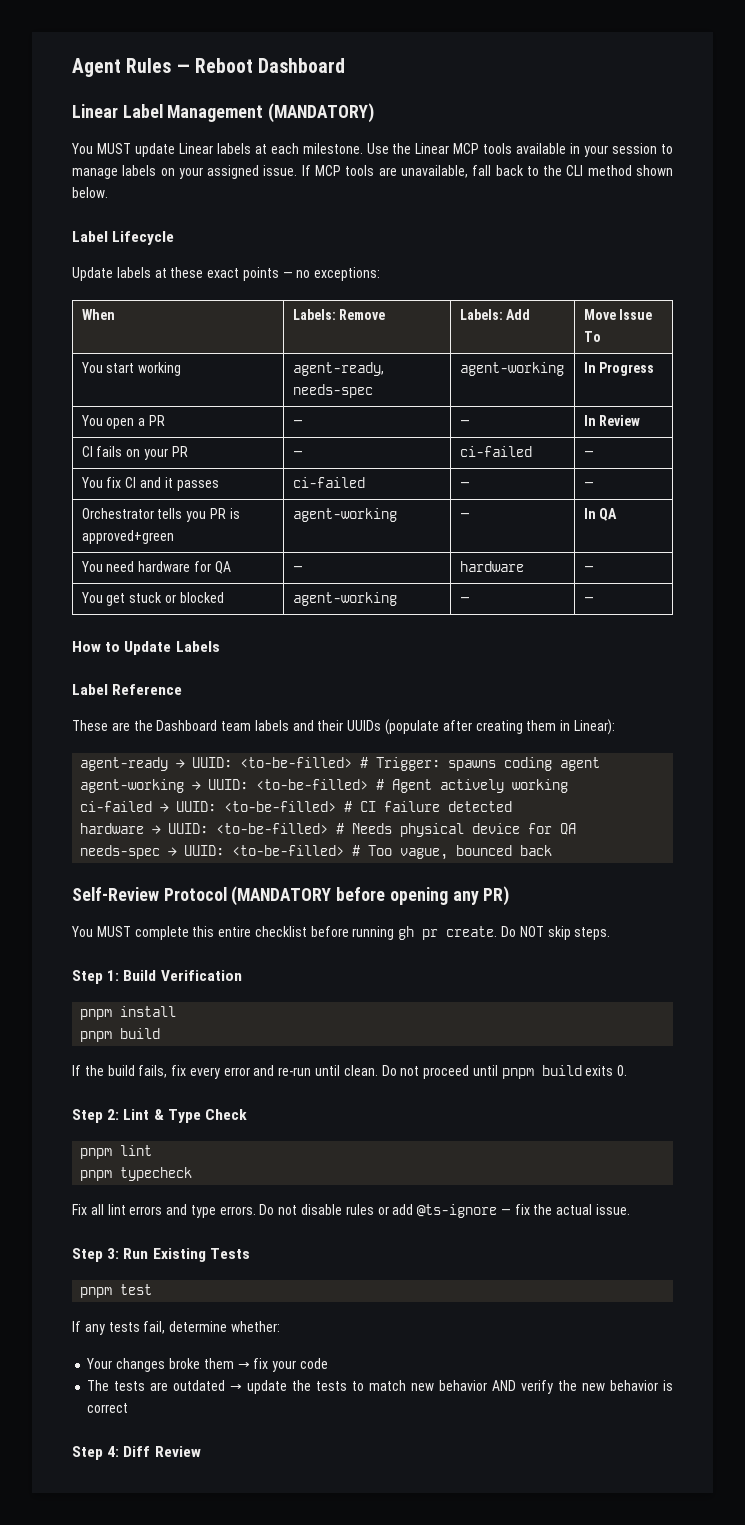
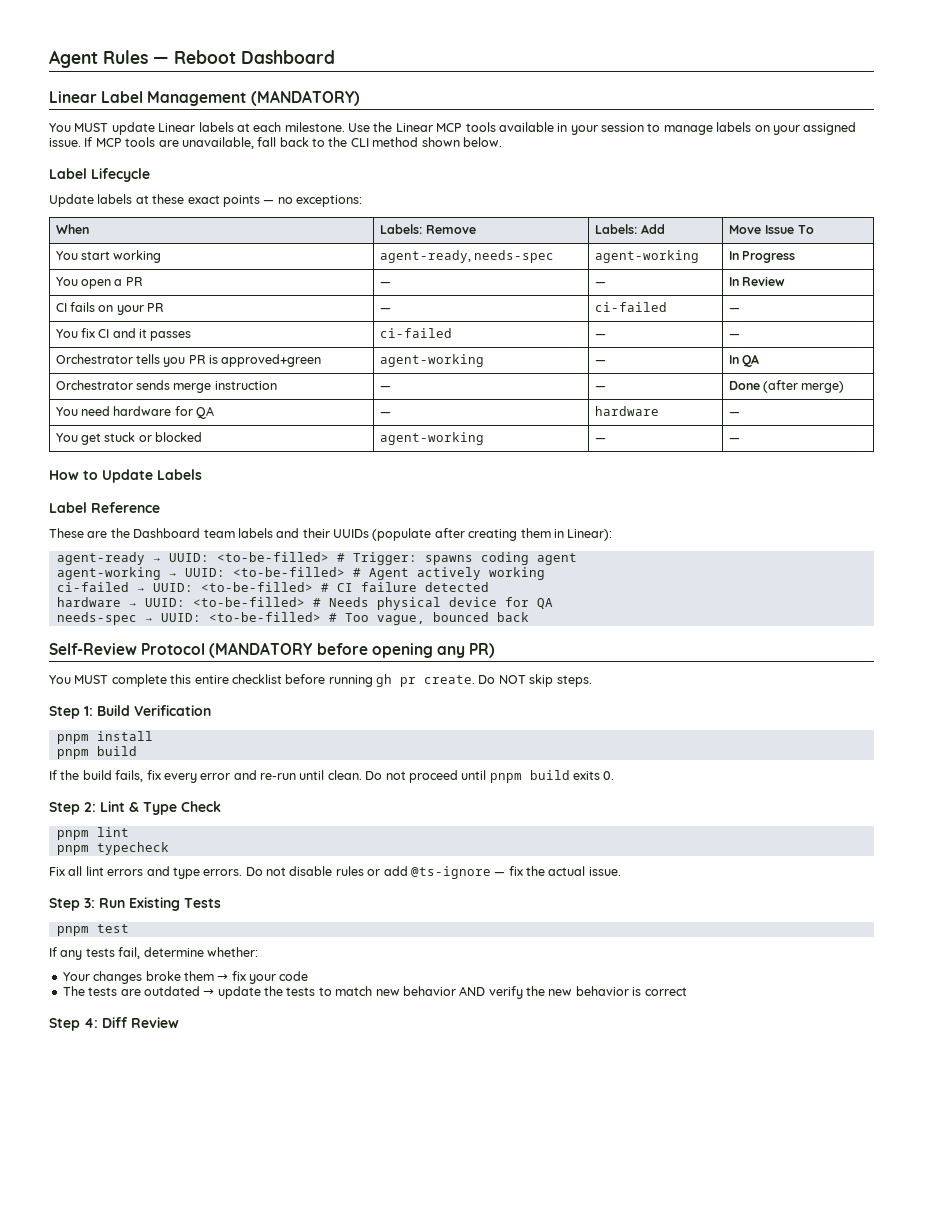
(618, 514) none -> [55,380,277,393] [379,386,391,390] [594,386,606,390] [728,380,845,393] // Orchestrator sends merge instruction | — | — | Done (after merge)

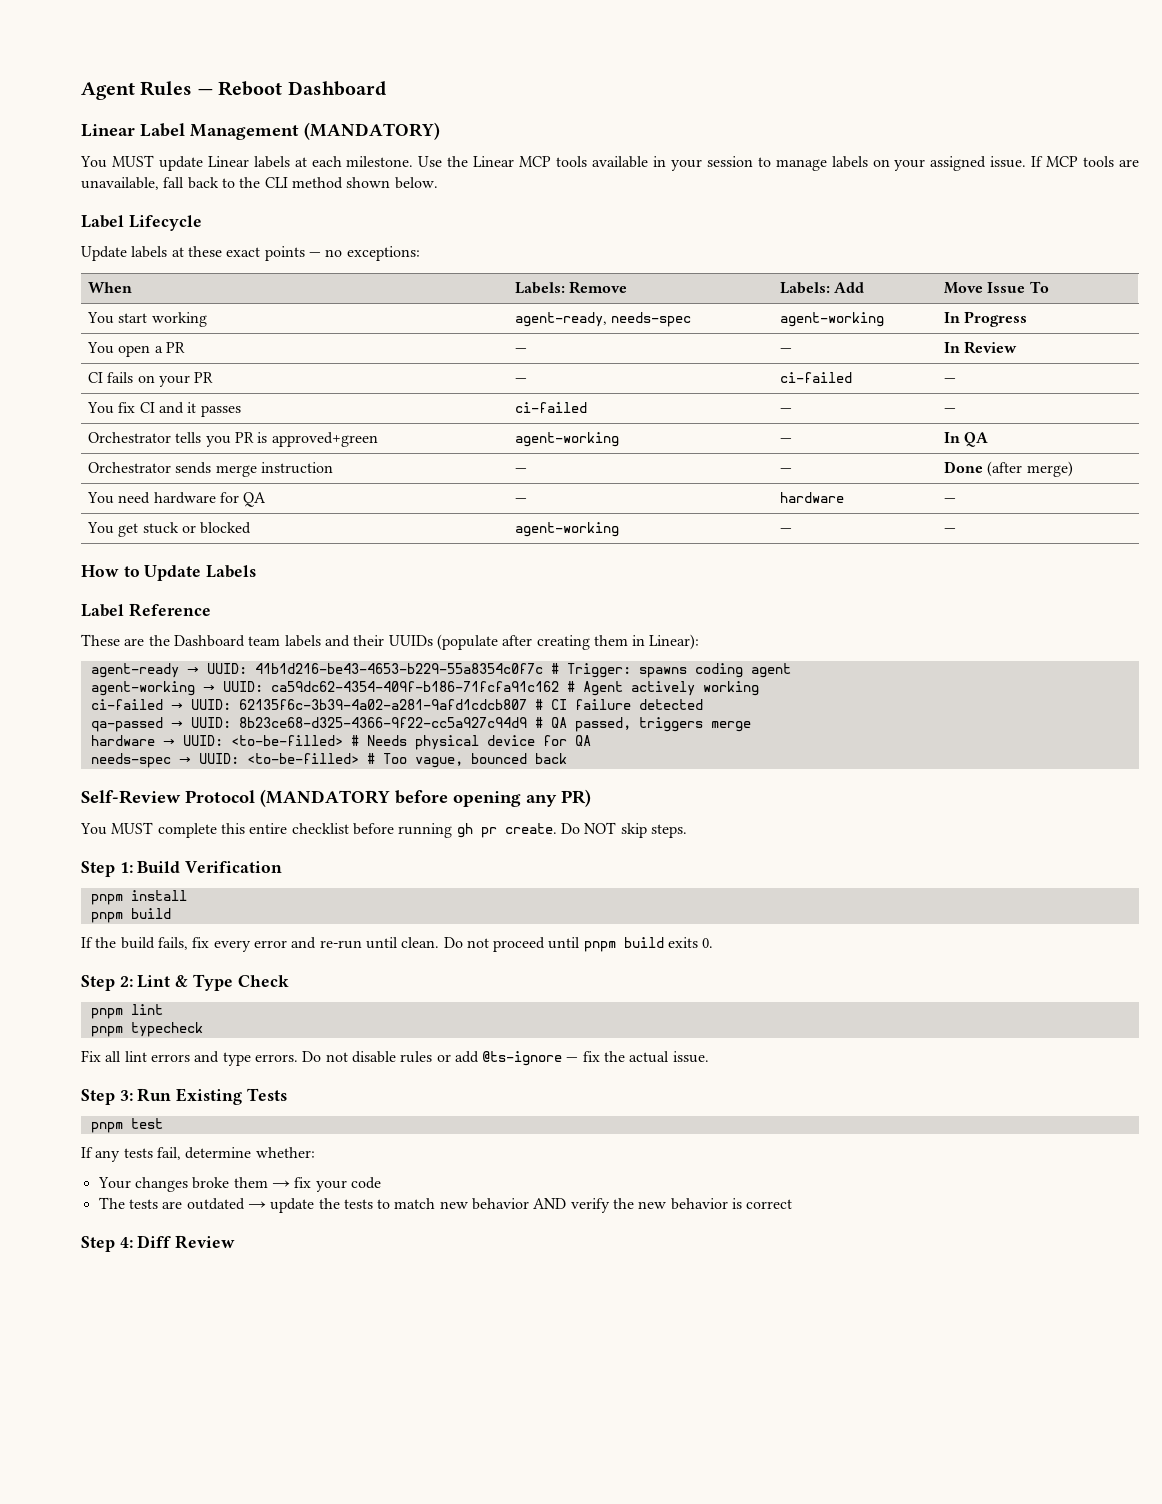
[216,552,329,562] <to-be-filled> -> [254,663,543,674] 41b1d216-be43-4653-b229-55a8354c0f7c
[232,567,345,577] <to-be-filled> -> [270,681,559,692] ca59dc62-4354-409f-b186-71fcfa91c162
[200,582,313,592] <to-be-filled> -> [238,699,527,710] 62135f6c-3b39-4a02-a281-9afd1cdcb807
(489, 587) none -> [90,717,751,732] // qa-passed → UUID: 8b23ce68-d325-4366-9f22-cc5a927c94d9 # QA passed, triggers merge

